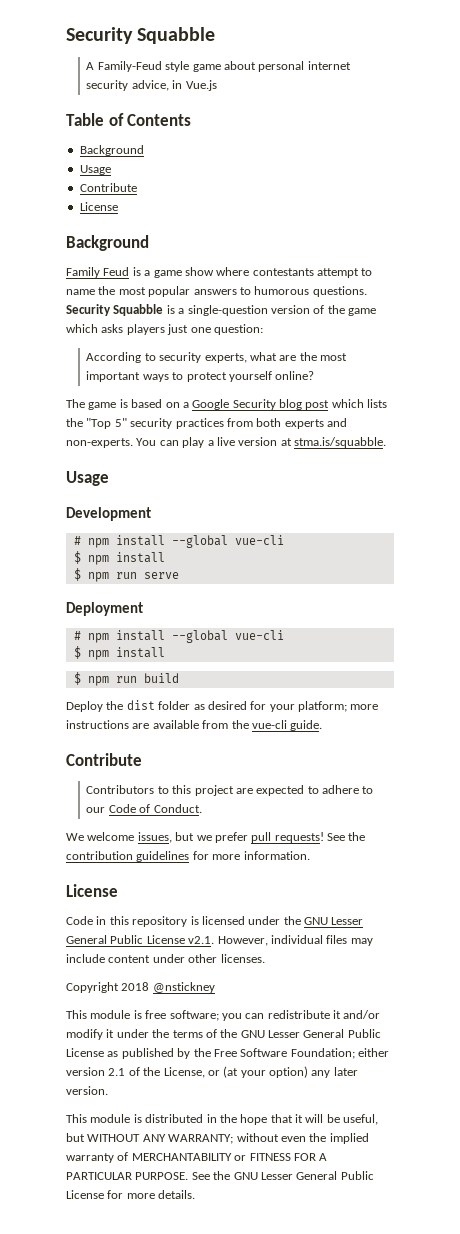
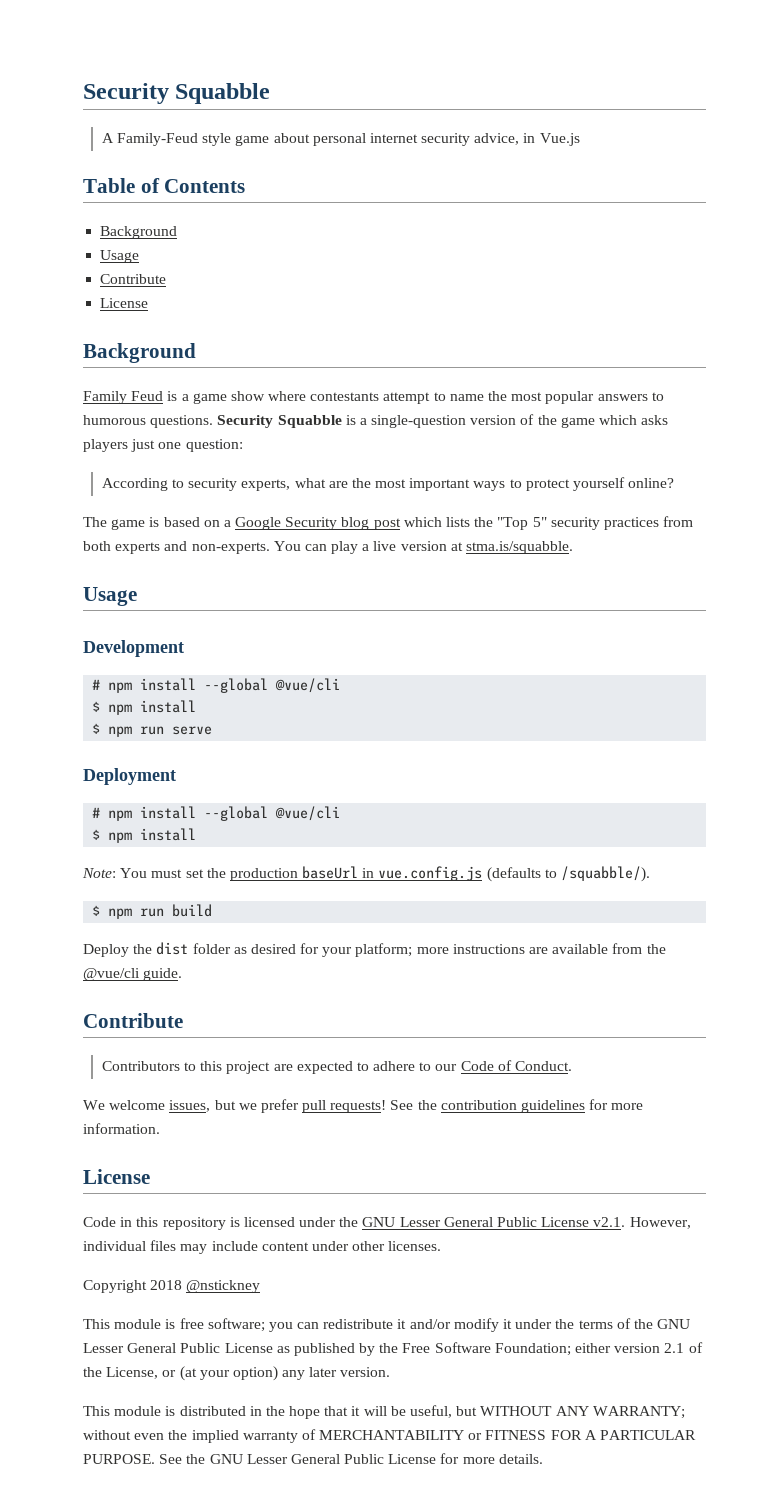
[234,535,284,545] vue-cli -> [275,678,341,693] @vue/cli
[234,630,284,640] [73,646,165,660] vue-cli // $ npm install -> [275,806,341,821] [92,828,197,843] [82,866,651,882] @vue/cli // $ npm install // Note: You must set the production baseUrl in vue.config.js (defaults to /squabble/).
[251,720,287,729] vue-cli -> [83,968,140,981] @vue/cli

